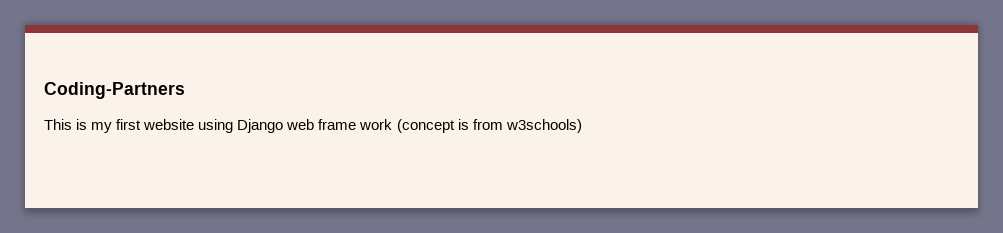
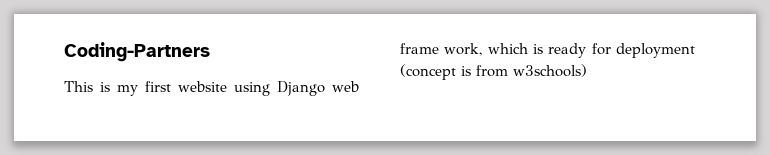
[359,119,393,130] work -> [444,43,695,58] work, which is ready for deployment

